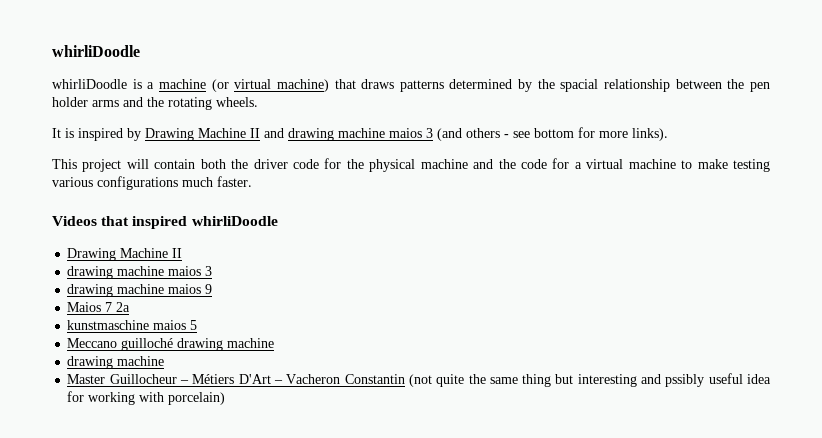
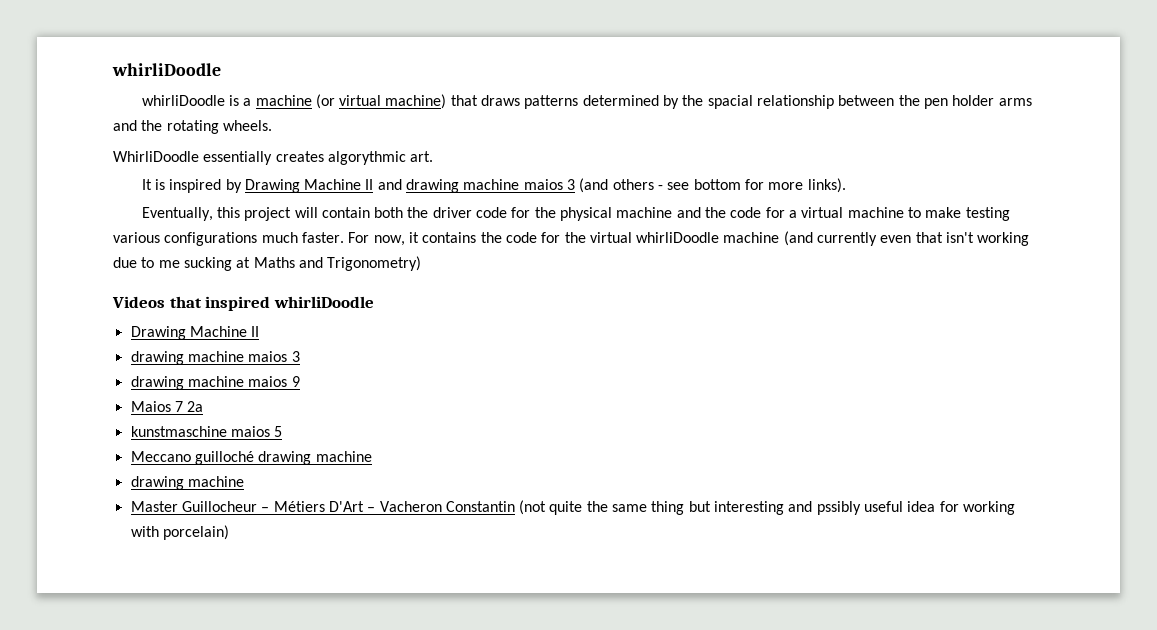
(258, 102) none -> [113,151,434,165] // WhirliDoodle essentially creates algorythmic art.
[52,159,77,169] This -> [141,207,240,221] Eventually, this
(252, 181) none -> [348,231,1030,246] [113,256,422,271] For now, it contains the code for the virtual whirliDoodle machine (and currently even that isn't working due to me sucking at Maths and Trigonometry)

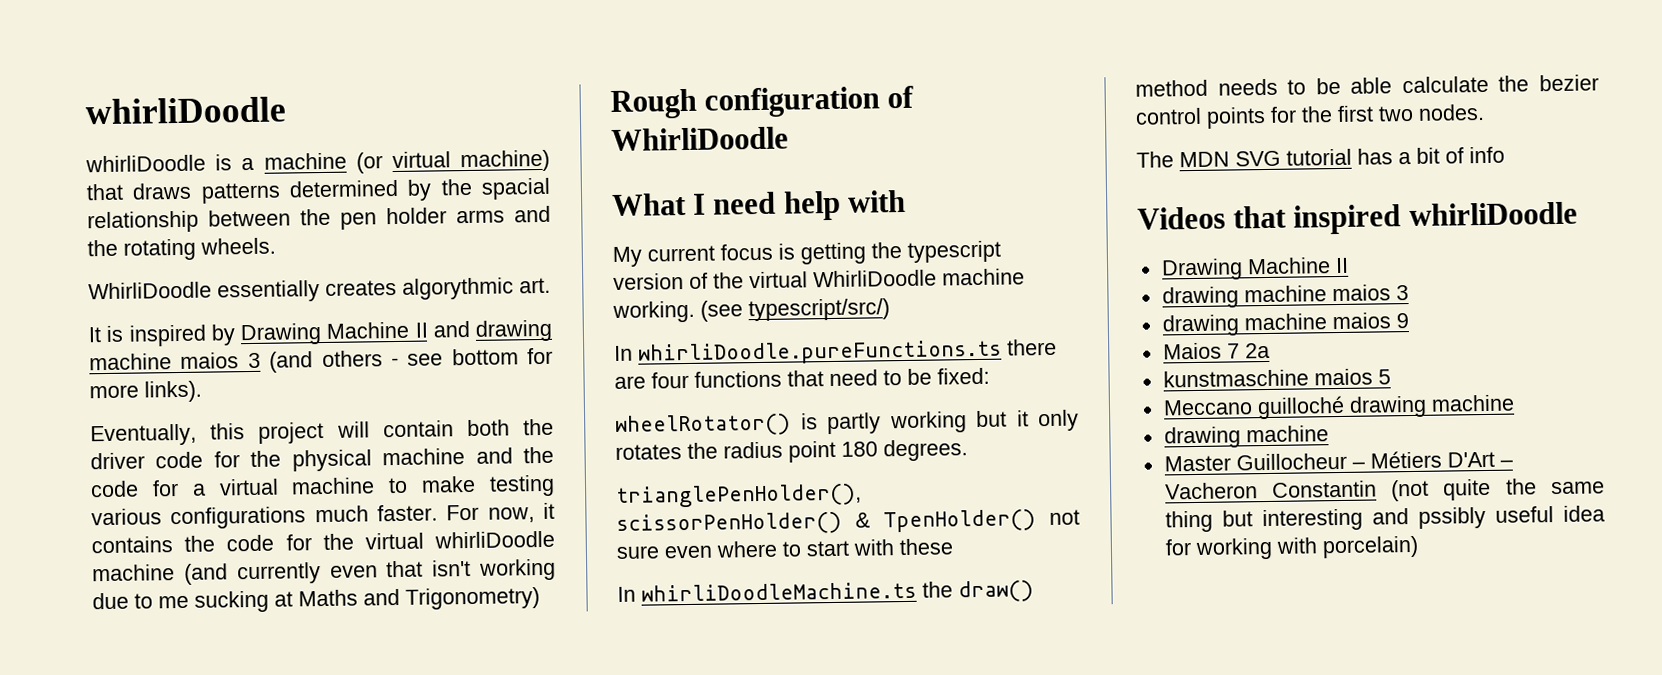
(422, 263) none -> [610,85,915,120] [611,126,789,152] [612,189,906,221] [612,240,1001,267] [613,268,1025,290] [612,298,890,324] [614,338,1057,366] [614,367,990,389] [615,409,1079,437] [615,439,968,463] [616,483,862,508] [616,509,1080,536] [616,538,954,559] [617,580,1034,603] [1135,74,1599,97] [1135,103,1485,129] [1136,146,1505,168] // Rough configuration of WhirliDoodle // What I need help with // My current focus is getting the typescript version of the virtual WhirliDoodle machine working. (see typescript/src/) // In whirliDoodle.pureFunctions.ts there are four functions that need to be fixed: // wheelRotator() is partly working but it only rotates the radius point 180 degrees. // trianglePenHolder(), scissorPenHolder() & TpenHolder() not sure even where to start with these // In whirliDoodleMachine.ts the draw() method needs to be able calculate the bezier control points for the first two nodes. // The MDN SVG tutorial has a bit of info

